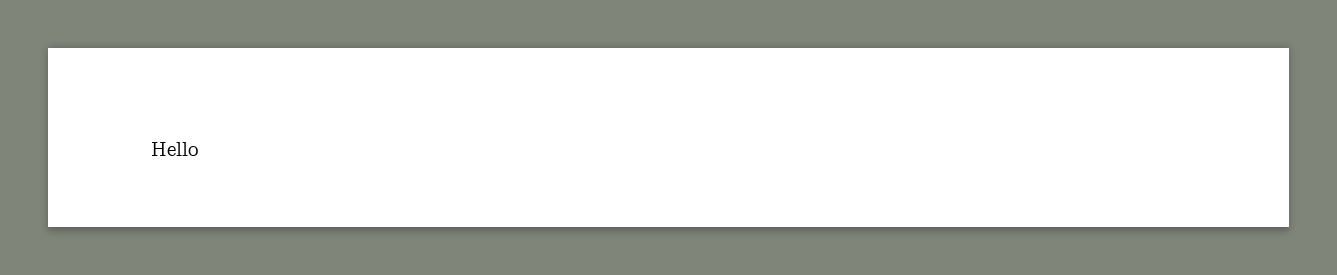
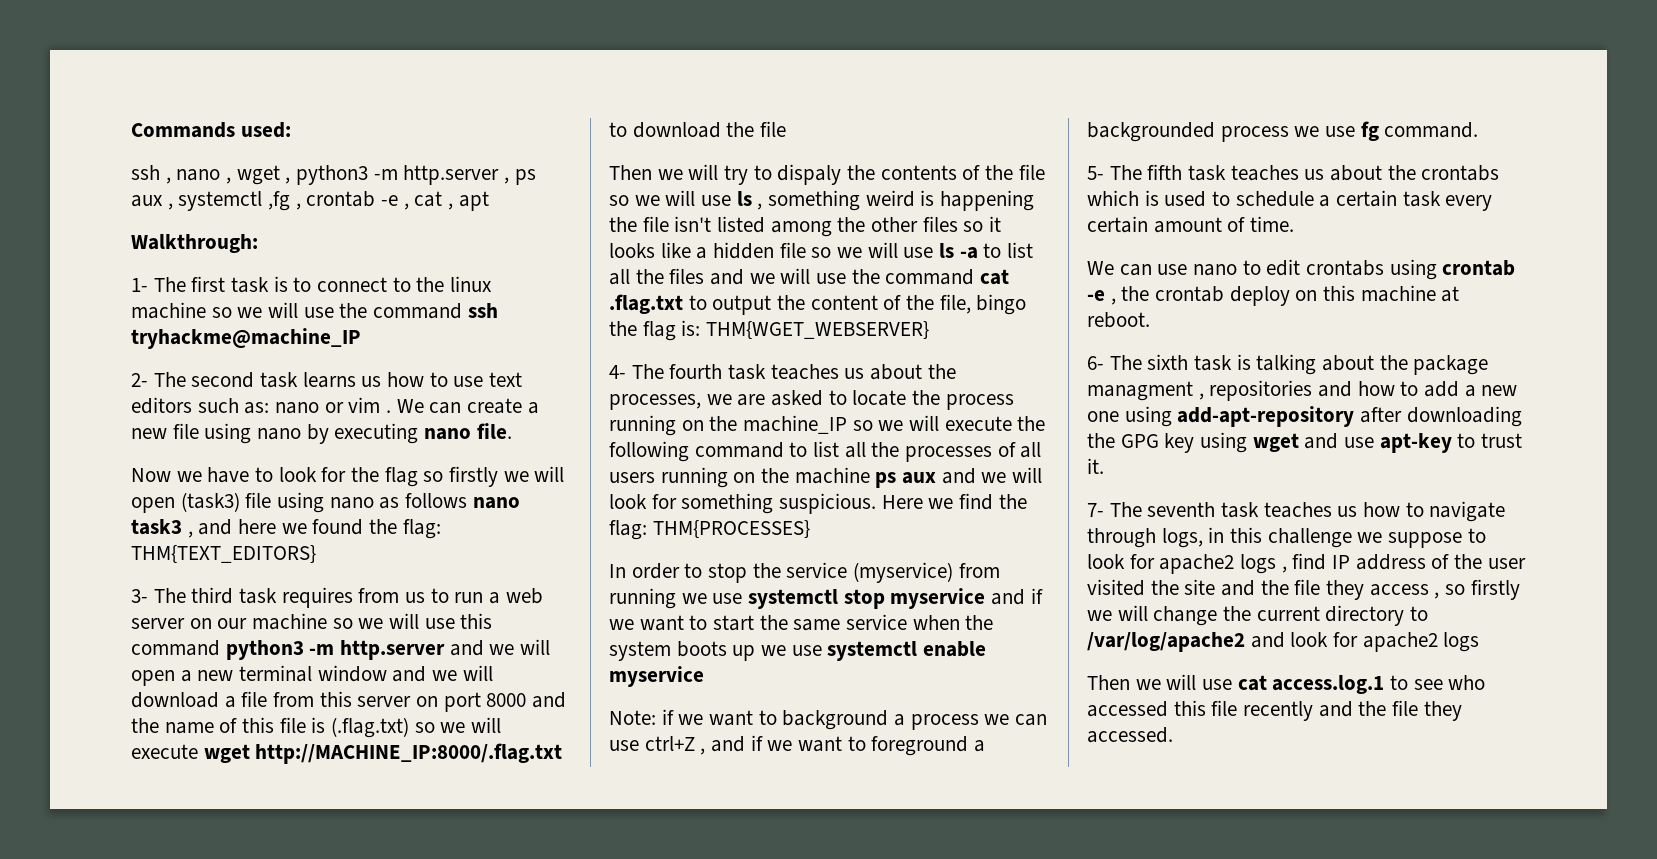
[151,142,199,156] Hello -> [131,122,291,138] [131,165,536,185] [131,191,489,211] [131,234,258,253] [131,276,493,293] [131,302,498,319] [131,328,361,349] [131,372,523,388] [131,397,539,414] [131,423,512,444] [131,466,565,487] [131,492,520,513] [131,519,441,539] [131,545,316,563] [131,587,543,608] [131,613,493,630] [131,639,551,660] [131,665,493,686] [131,691,567,712] [131,717,502,738] [131,743,563,764] [609,121,787,138] [609,164,1045,185] [609,190,1035,211] [609,216,1002,237] [609,242,1034,259] [609,268,1010,285] [609,294,1027,315] [609,320,930,341] [609,364,956,380] [609,390,1014,410] [609,415,1046,436] [609,441,1042,462] [609,467,1043,488] [609,493,1027,514] [609,520,810,540] [609,562,1000,583] [609,588,1043,609] [609,614,994,631] [609,641,987,661] [609,666,704,687] [609,709,1048,730] [609,735,986,756] [1087,121,1479,142] [1087,164,1500,181] [1087,190,1493,211] [1087,216,1295,233] [1087,259,1516,280] [1087,285,1460,306] [1087,312,1150,328] [1087,354,1489,375] [1087,380,1518,401] [1087,406,1522,427] [1087,432,1523,453] [1087,458,1104,474] [1087,501,1506,522] [1087,527,1486,548] [1087,553,1526,574] [1087,579,1520,600] [1087,605,1429,626] [1087,632,1480,652] [1087,674,1486,694] [1087,700,1462,721] [1087,727,1173,743] Commands used: // ssh , nano , wget , python3 -m http.server , ps aux , systemctl ,fg , crontab -e , cat , apt // Walkthrough: // 1- The first task is to connect to the linux machine so we will use the command ssh tryhackme@machine_IP // 2- The second task learns us how to use text editors such as: nano or vim . We can create a new file using nano by executing nano file. // Now we have to look for the flag so firstly we will open (task3) file using nano as follows nano task3 , and here we found the flag: THM{TEXT_EDITORS} // 3- The third task requires from us to run a web server on our machine so we will use this command python3 -m http.server and we will open a new terminal window and we will download a file from this server on port 8000 and the name of this file is (.flag.txt) so we will execute wget http://MACHINE_IP:8000/.flag.txt to download the file // Then we will try to dispaly the contents of the file so we will use ls , something weird is happening the file isn't listed among the other files so it looks like a hidden file so we will use ls -a to list all the files and we will use the command cat .flag.txt to output the content of the file, bingo the flag is: THM{WGET_WEBSERVER} // 4- The fourth task teaches us about the processes, we are asked to locate the process running on the machine_IP so we will execute the following command to list all the processes of all users running on the machine ps aux and we will look for something suspicious. Here we find the flag: THM{PROCESSES} // In order to stop the service (myservice) from running we use systemctl stop myservice and if we want to start the same service when the system boots up we use systemctl enable myservice // Note: if we want to background a process we can use ctrl+Z , and if we want to foreground a backgrounded process we use fg command. // 5- The fifth task teaches us about the crontabs which is used to schedule a certain task every certain amount of time. // We can use nano to edit crontabs using crontab -e , the crontab deploy on this machine at reboot. // 6- The sixth task is talking about the package managment , repositories and how to add a new one using add-apt-repository after downloading the GPG key using wget and use apt-key to trust it. // 7- The seventh task teaches us how to navigate through logs, in this challenge we suppose to look for apache2 logs , find IP address of the user visited the site and the file they access , so firstly we will change the current directory to /var/log/apache2 and look for apache2 logs // Then we will use cat access.log.1 to see who accessed this file recently and the file they accessed.

